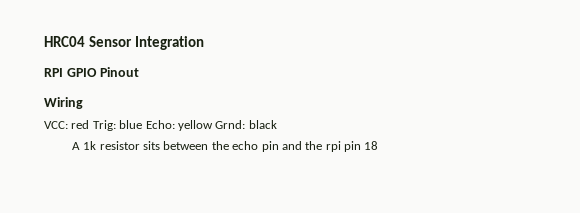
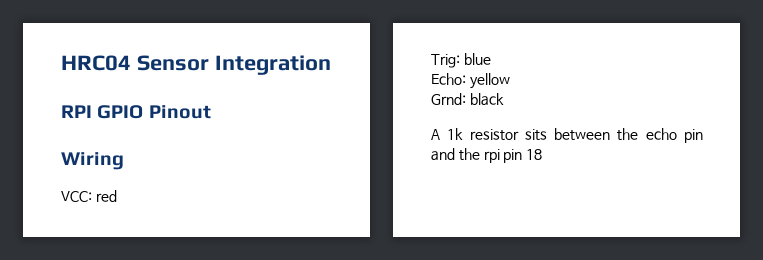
(90, 124) none -> (117, 196) //
(143, 124) none -> (491, 59) //
(213, 125) none -> (510, 81) //

